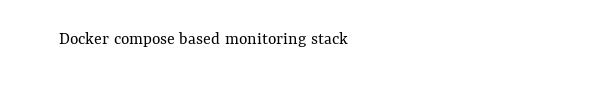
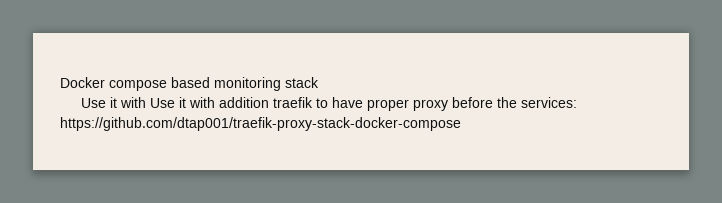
(348, 38) none -> [81,97,578,111] [60,117,461,131] // Use it with Use it with addition traefik to have proper proxy before the services: https://github.com/dtap001/traefik-proxy-stack-docker-compose

